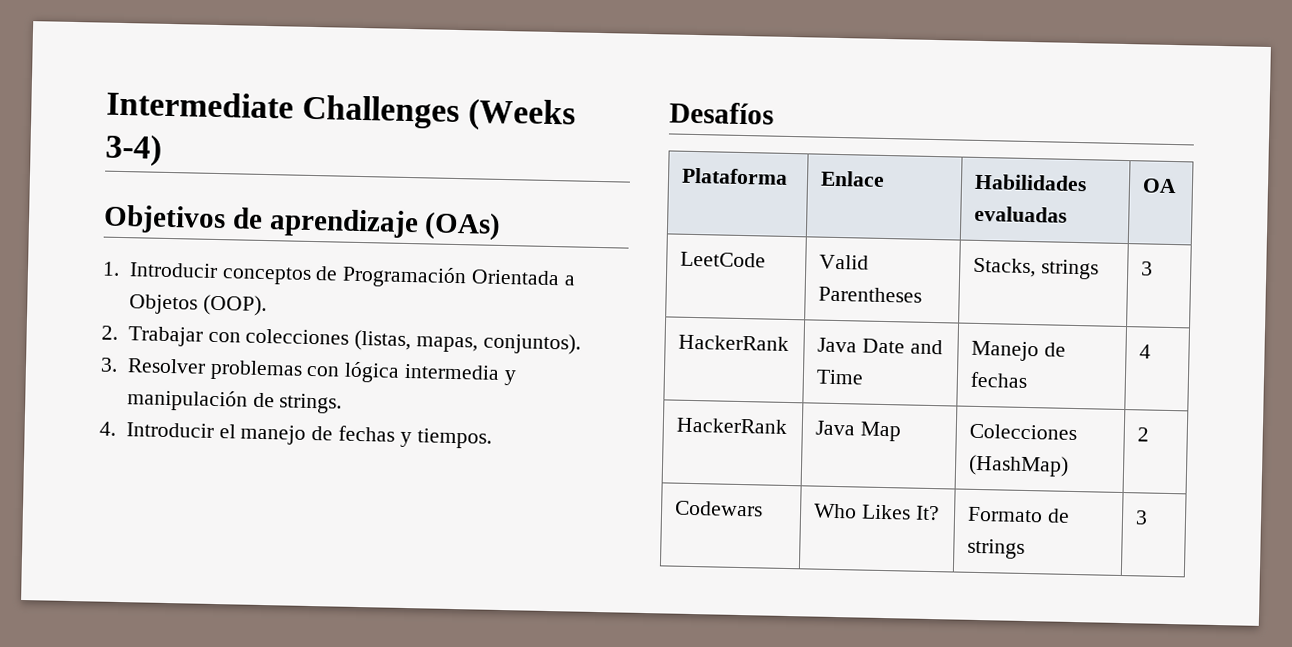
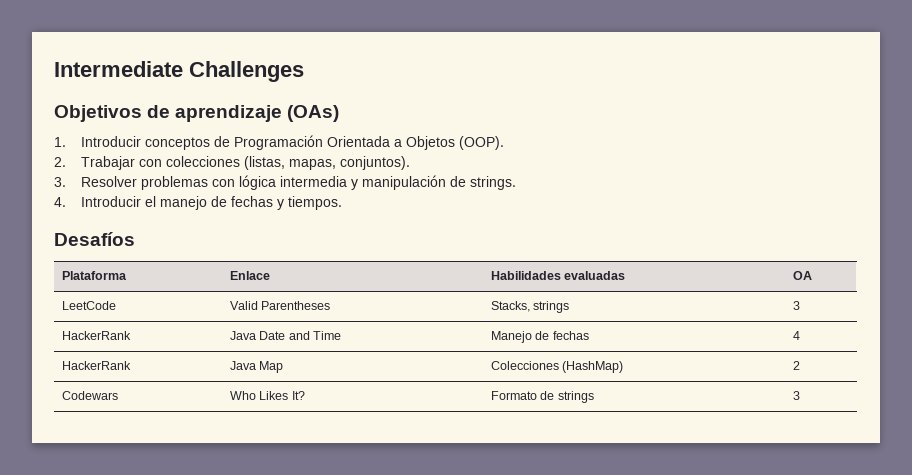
[468,98,577,133] [105,133,162,167] (Weeks 3-4) -> (304, 71) none

